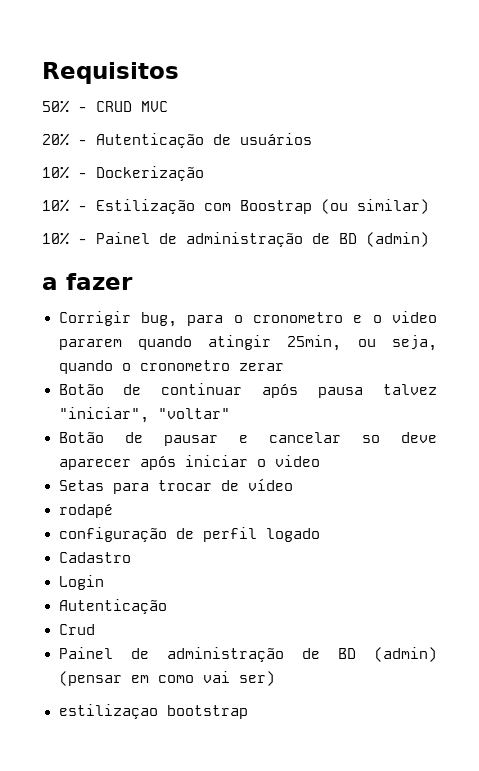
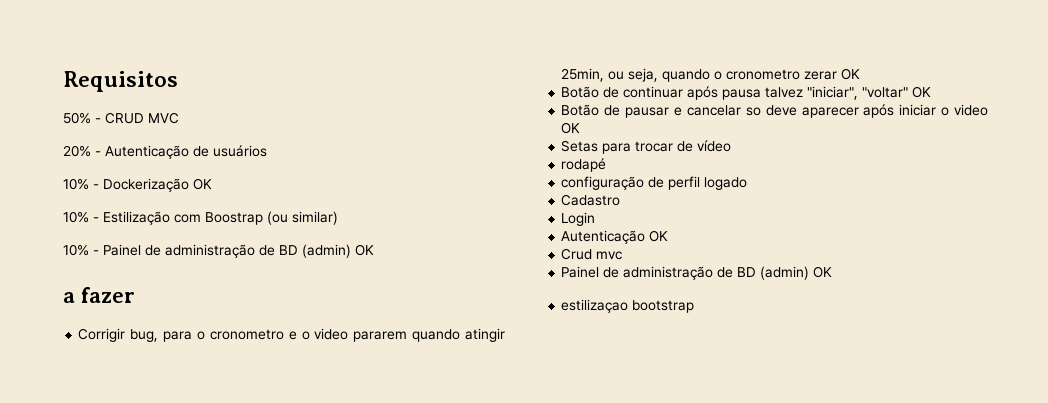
(204, 173) none -> [193,178,212,190] OK
(429, 239) none -> [355,244,374,256] OK
(284, 367) none -> [841,68,861,80] OK
(230, 413) none -> [912,86,932,98] OK
(320, 461) none -> [561,122,581,134] OK
(167, 606) none -> [649,230,669,242] OK
[58,647,438,662] [58,671,275,686] // Painel de administração de BD (admin) (pensar em como vai ser) -> [596,251,623,260] [561,266,833,280] mvc // Painel de administração de BD (admin) OK

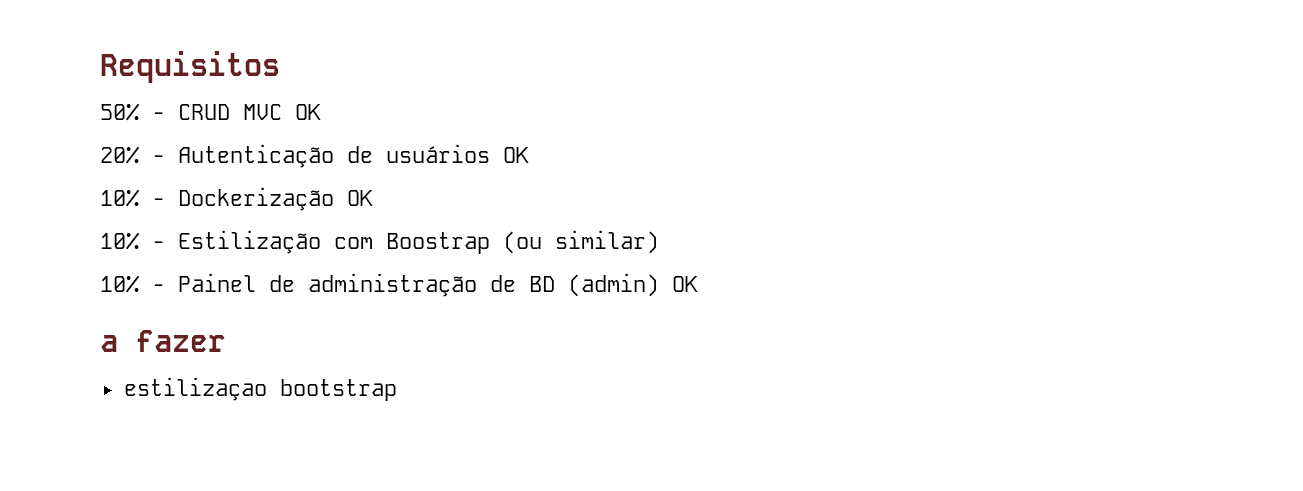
(179, 118) none -> [295,104,321,120] OK
(267, 151) none -> [503,147,529,163] OK
[78,328,506,342] [561,68,861,82] [561,86,932,100] [561,104,988,118] [561,122,581,134] [561,140,732,154] [561,158,607,172] [561,176,748,190] [561,194,621,206] [561,212,596,226] [561,230,669,244] [561,248,623,260] [561,266,833,280] // Corrigir bug, para o cronometro e o video pararem quando atingir 25min, ou seja, quando o cronometro zerar OK // Botão de continuar após pausa talvez "iniciar", "voltar" OK // Botão de pausar e cancelar so deve aparecer após iniciar o video OK // Setas para trocar de vídeo // rodapé // configuração de perfil logado // Cadastro // Login // Autenticação OK // Crud mvc // Painel de administração de BD (admin) OK -> (226, 341) none

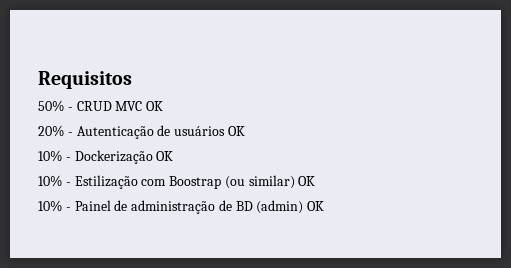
(659, 242) none -> [298,176,316,186] OK
[100,330,226,352] [123,377,397,401] // a fazer // estilizaçao bootstrap -> (325, 206) none

